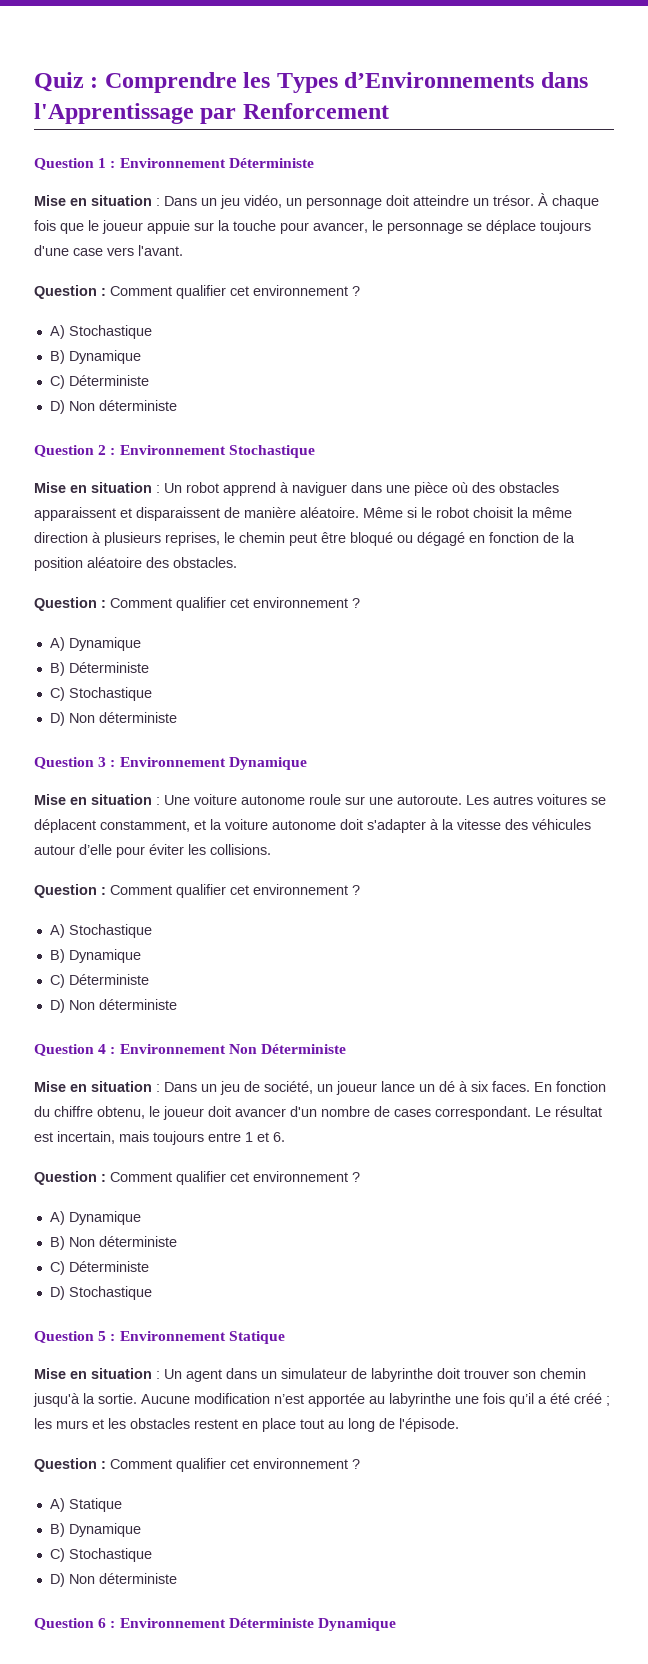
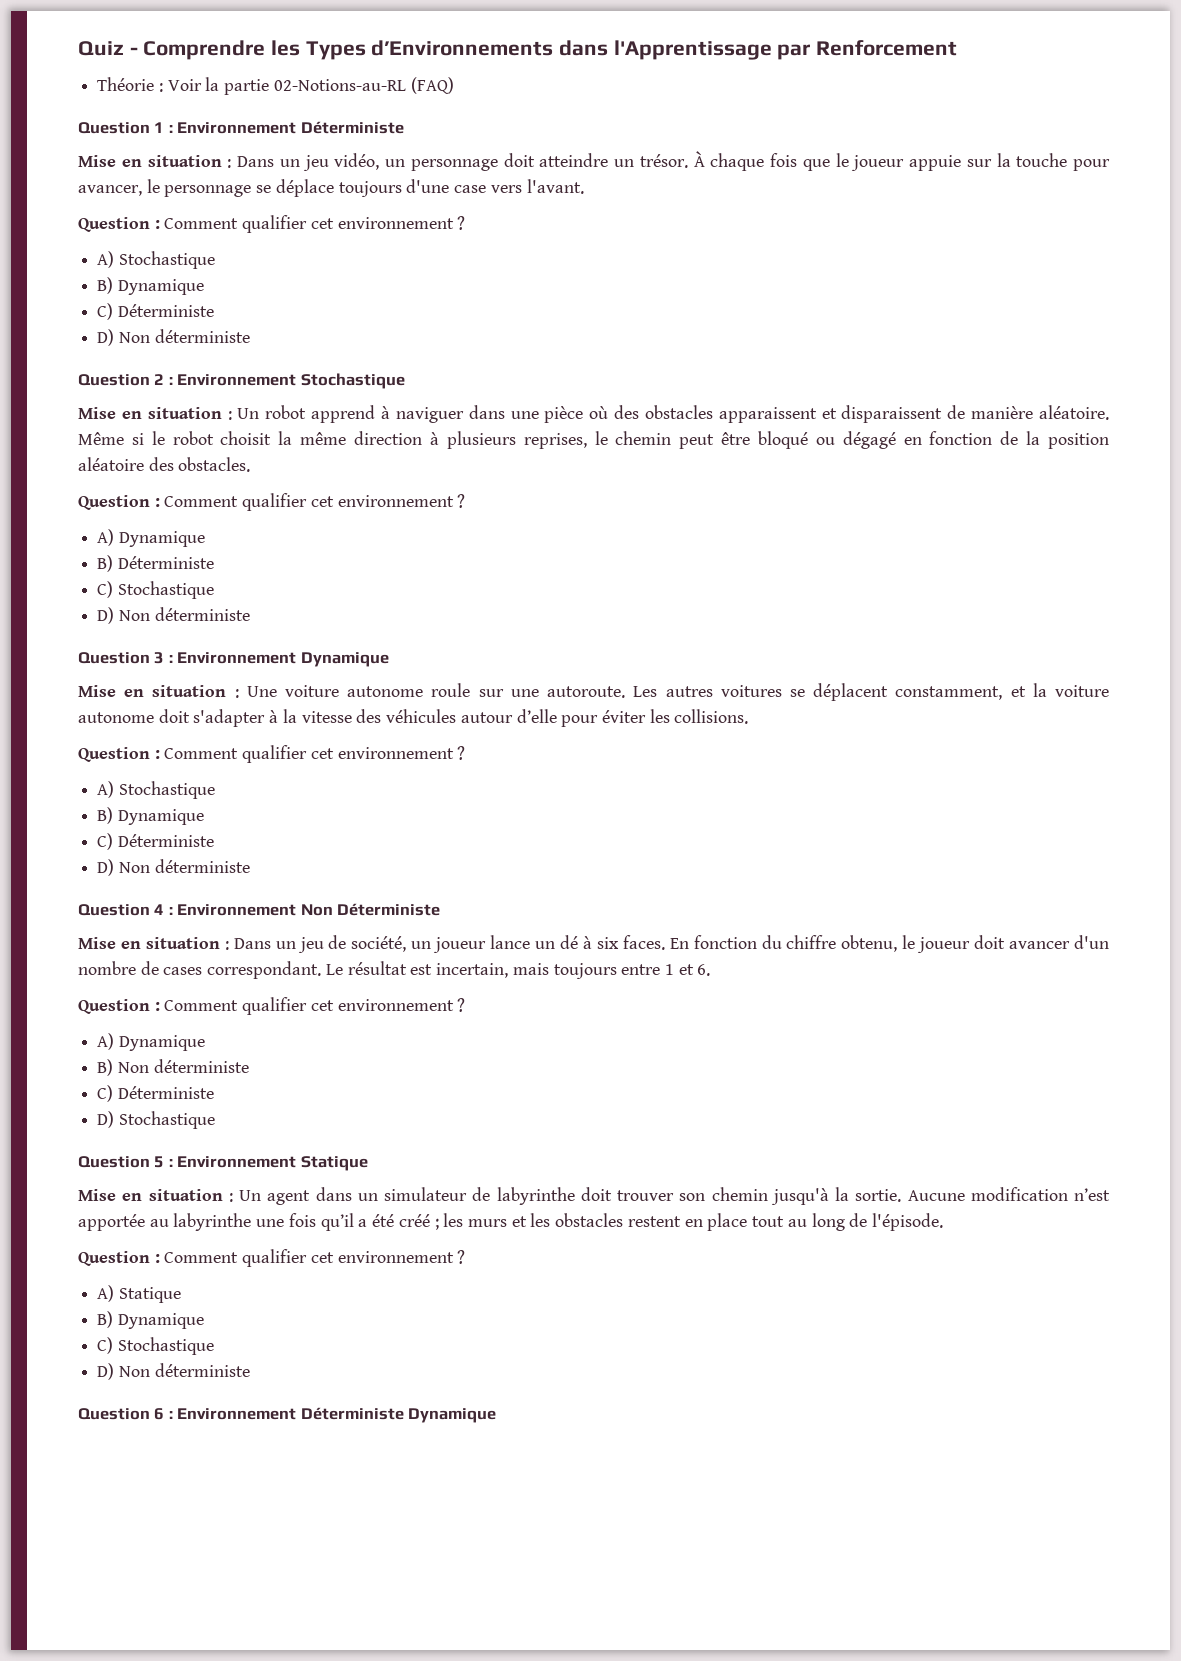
[90,77,99,88] : -> [129,47,138,55] -
(389, 111) none -> [97,77,454,95] // Théorie : Voir la partie 02-Notions-au-RL (FAQ)

